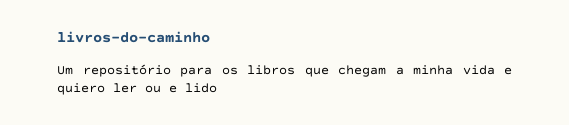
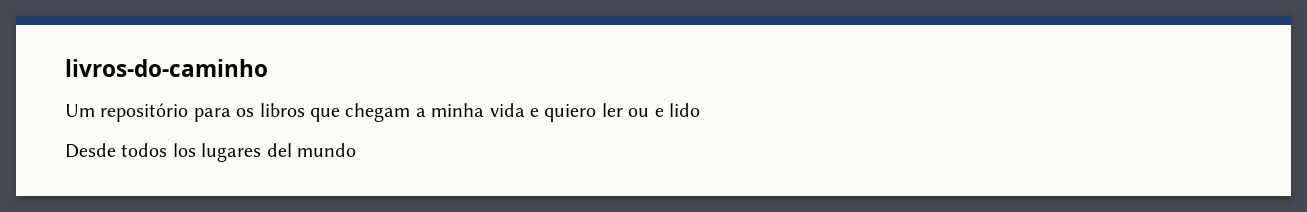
(217, 88) none -> [65,143,356,162] // Desde todos los lugares del mundo

